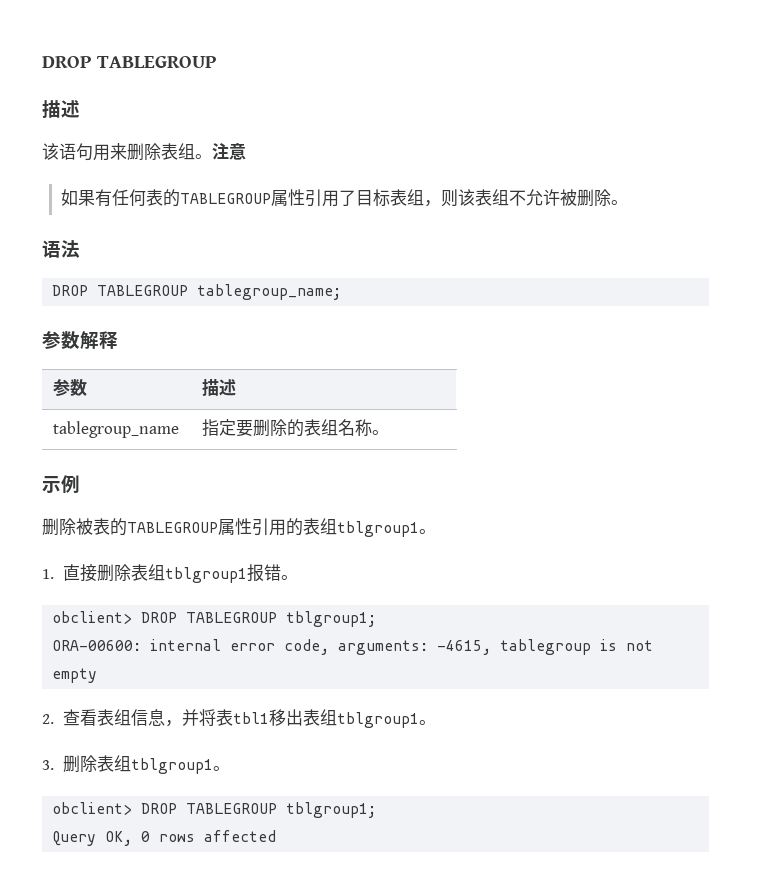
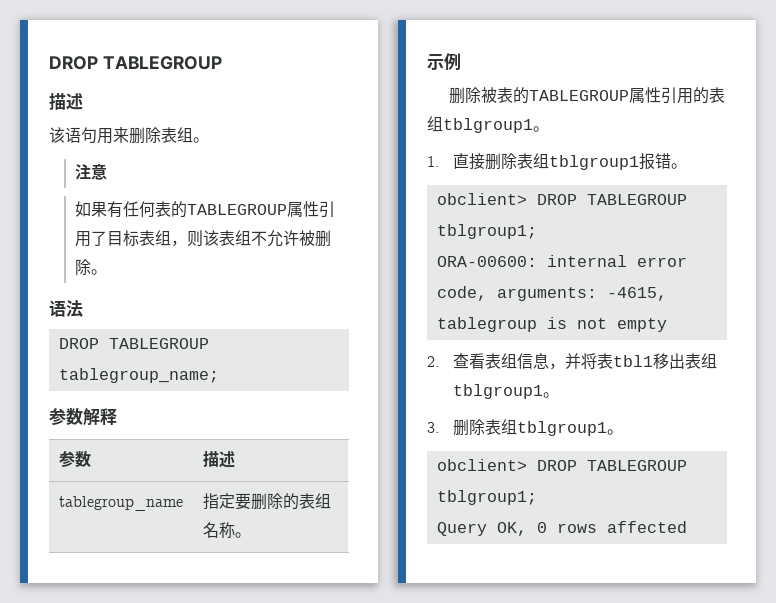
(212, 156) none -> (209, 140) //

